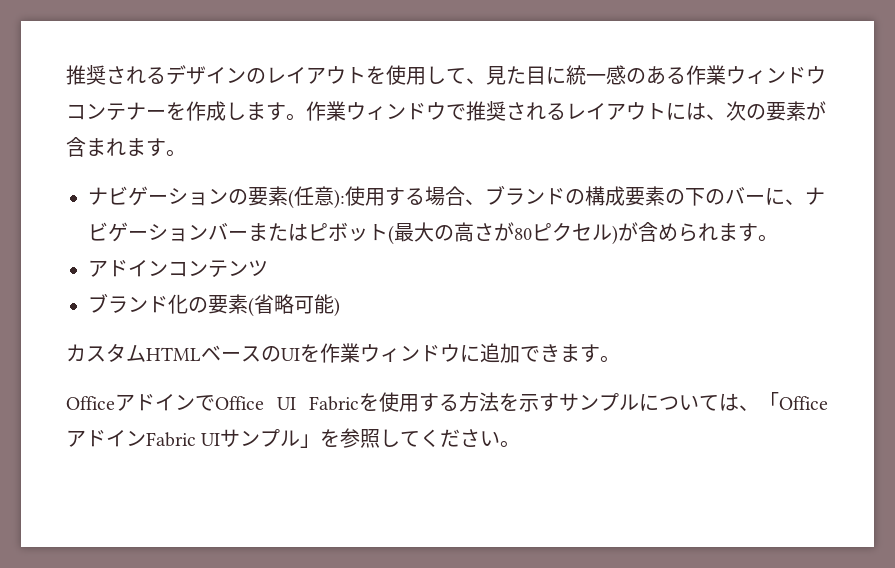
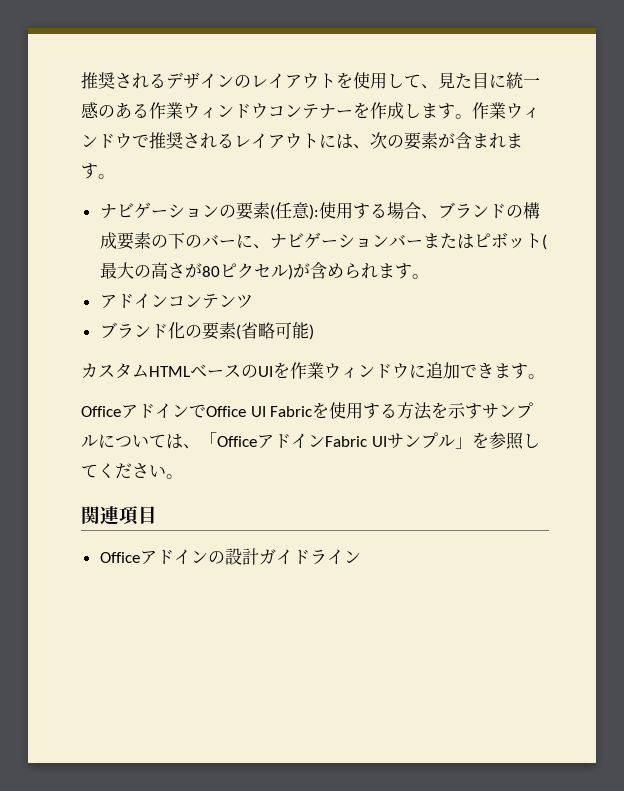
(521, 444) none -> [81,506,157,525] [99,548,361,565] // 関連項目 // Officeアドインの設計ガイドライン

